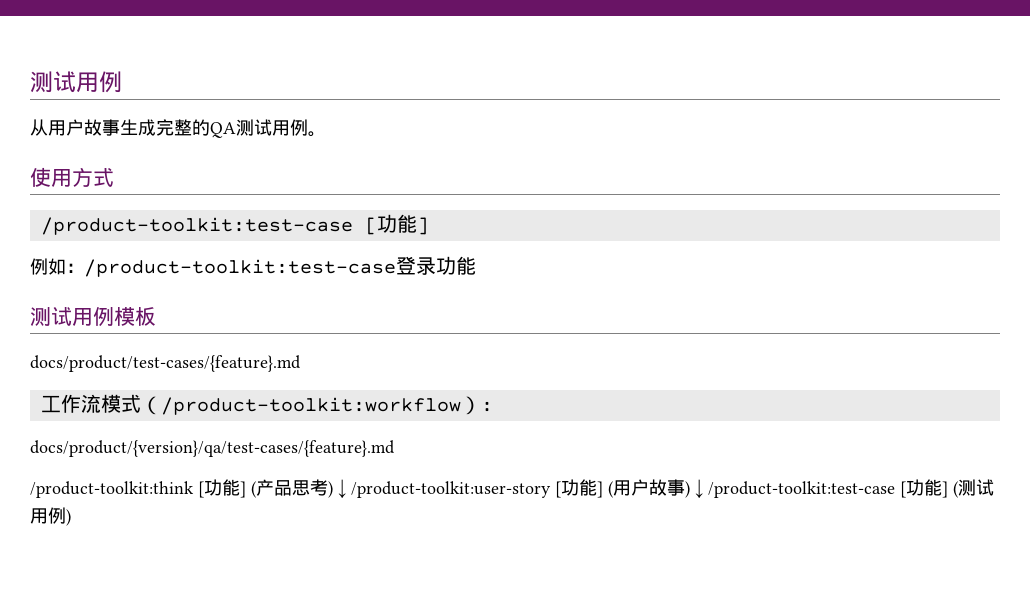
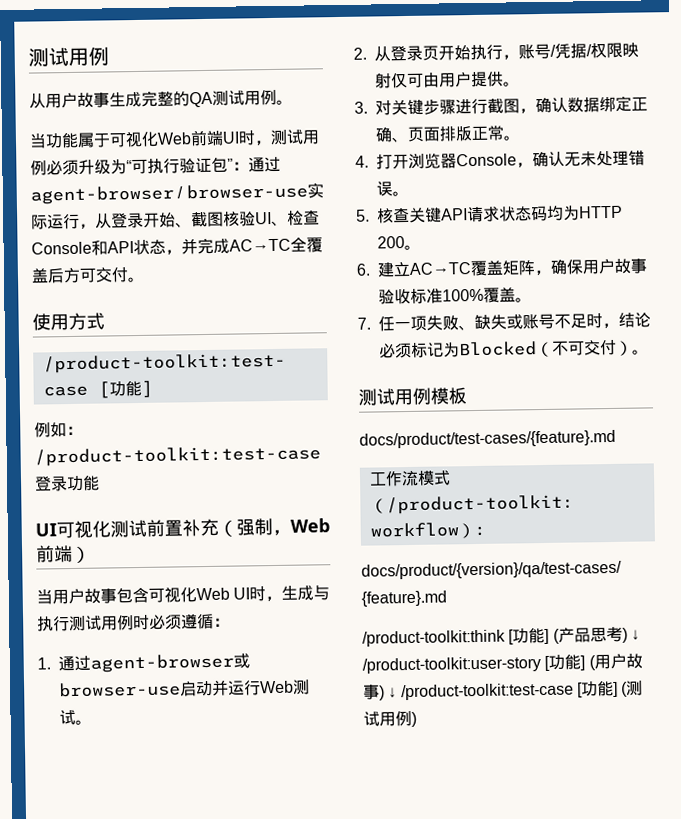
(326, 134) none -> [29,129,320,149] [30,156,281,176] [30,182,324,205] [31,210,320,230] [31,236,323,256] [31,267,145,284] // 当功能属于可视化Web前端UI时，测试用例必须升级为“可执行验证包”：通过agent-browser / browser-use实际运行，从登录开始、截图核验UI、检查Console和API状态，并完成AC→TC全覆盖后方可交付。
(476, 265) none -> [35,518,330,539] [35,544,91,563] [36,585,331,605] [37,613,230,632] [37,653,250,673] [59,679,310,698] [59,709,92,726] [353,42,639,62] [375,71,520,89] [354,95,648,116] [375,125,521,143] [355,150,645,170] [376,181,409,197] [356,205,623,224] [377,236,421,251] [356,258,648,278] [378,287,532,305] [357,312,651,332] [379,339,649,359] // UI可视化测试前置补充（强制，Web前端） // 当用户故事包含可视化Web UI时，生成与执行测试用例时必须遵循： // 1.通过agent-browser或browser-use启动并运行Web测试。 // 2.从登录页开始执行，账号/凭据/权限映射仅可由用户提供。 // 3.对关键步骤进行截图，确认数据绑定正确、页面排版正常。 // 4.打开浏览器Console，确认无未处理错误。 // 5.核查关键API请求状态码均为HTTP 200。 // 6.建立AC→TC覆盖矩阵，确保用户故事验收标准100%覆盖。 // 7.任一项失败、缺失或账号不足时，结论必须标记为Blocked（不可交付）。

